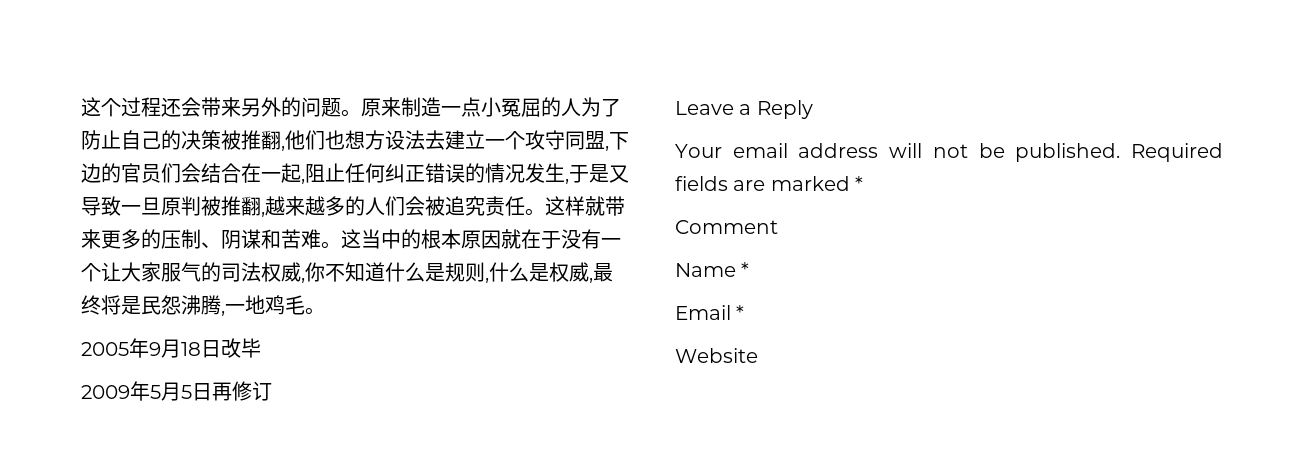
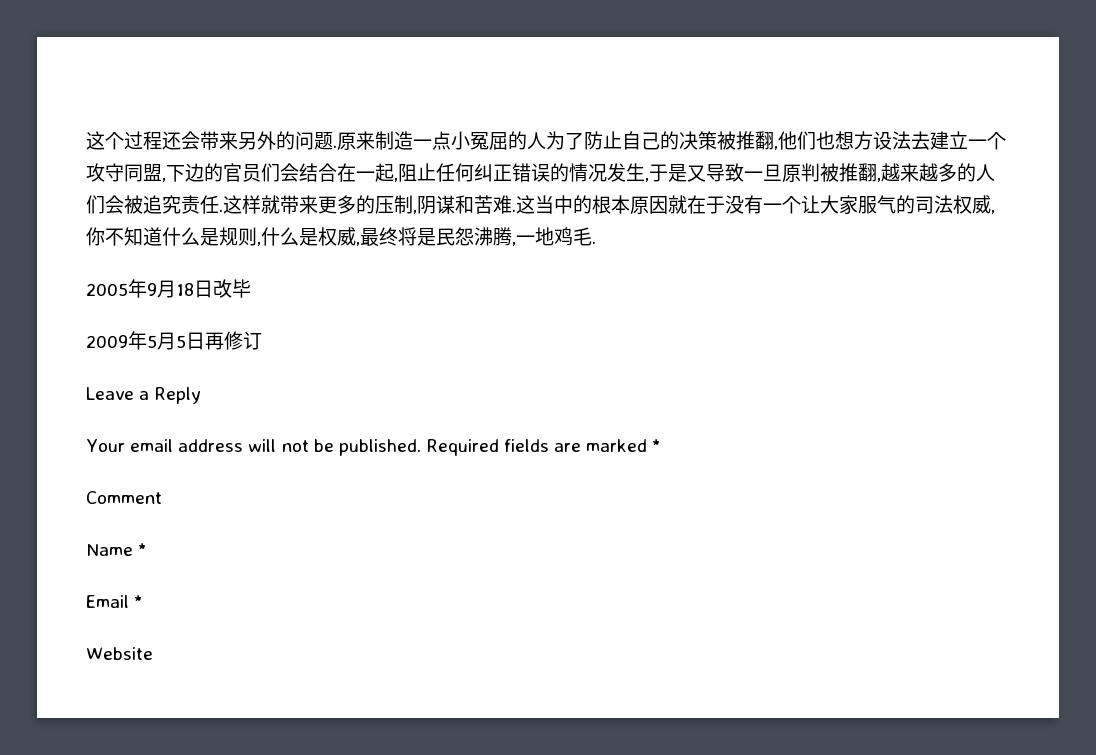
[341,109,361,117] 。 -> [333,145,337,148] .
[525,208,545,216] 。 -> [219,209,223,212] .
[201,242,221,248] 、 -> [413,210,417,214] ,
[321,241,341,249] 。 -> [512,209,516,212] .
[305,307,325,315] 。 -> [592,241,596,244] .

